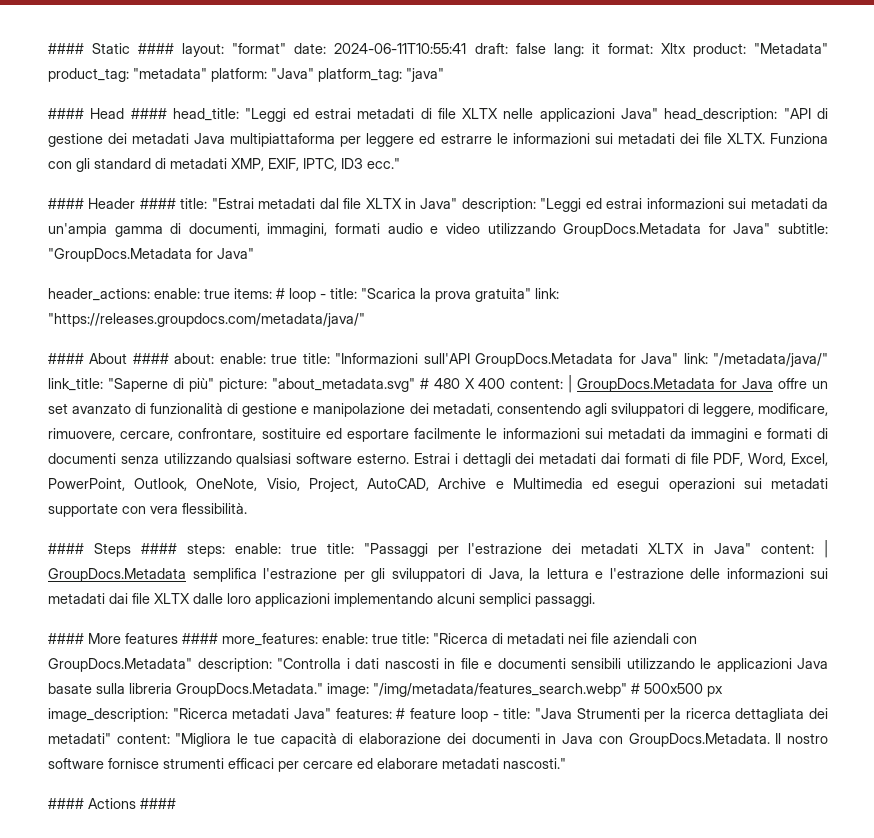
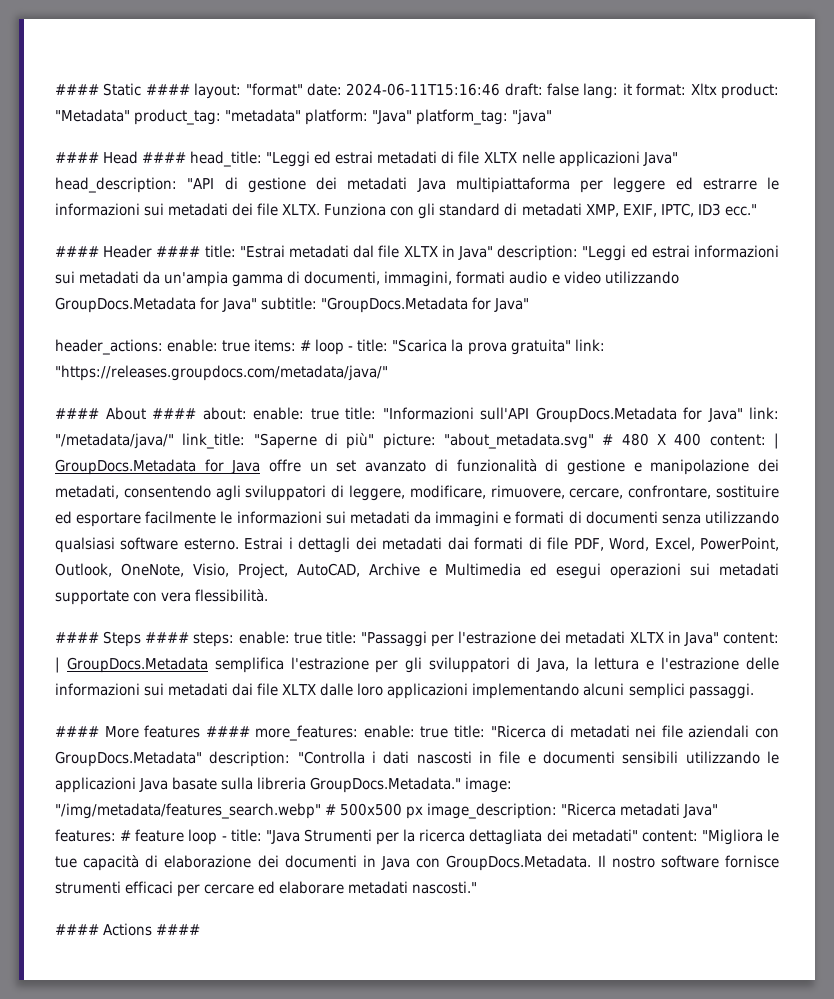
[334,43,467,54] 2024-06-11T10:55:41 -> [346,83,501,96] 2024-06-11T15:16:46

